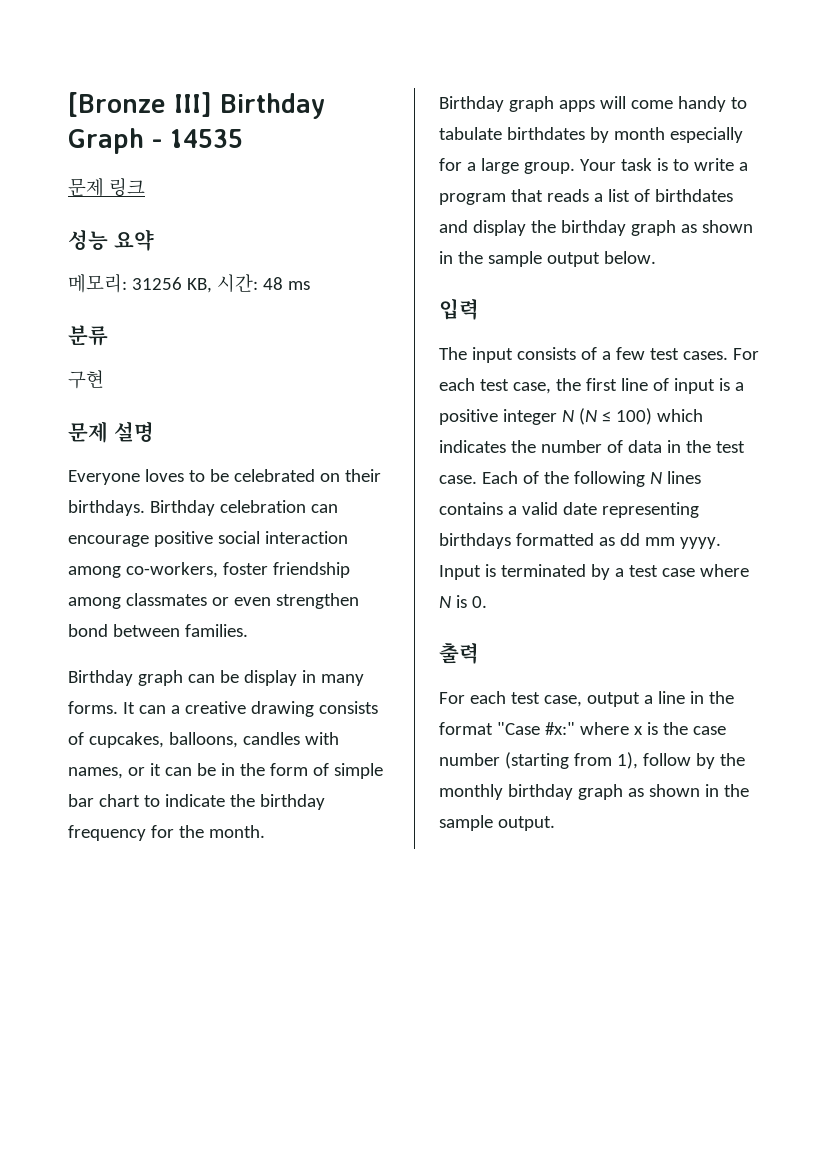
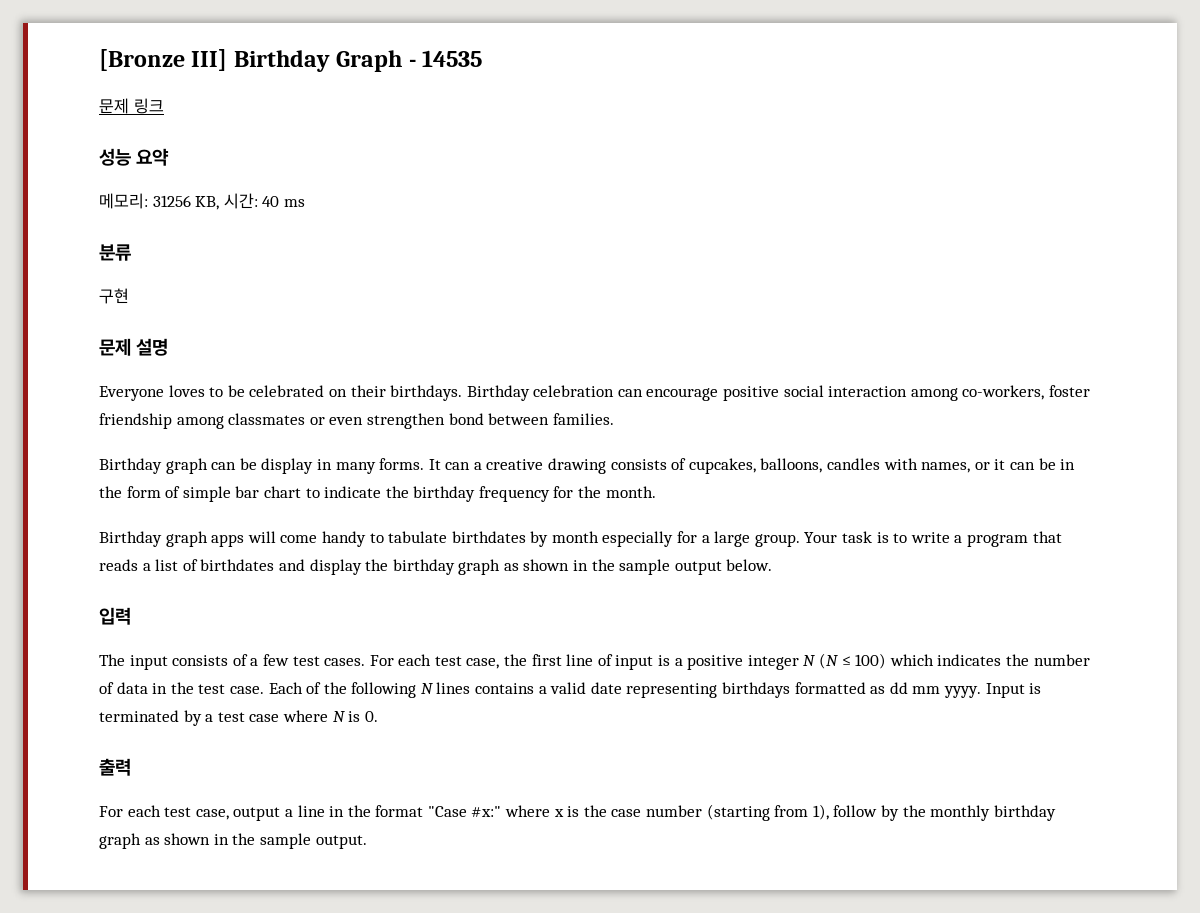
[262,277,283,290] 48 -> [262,196,280,207] 40

